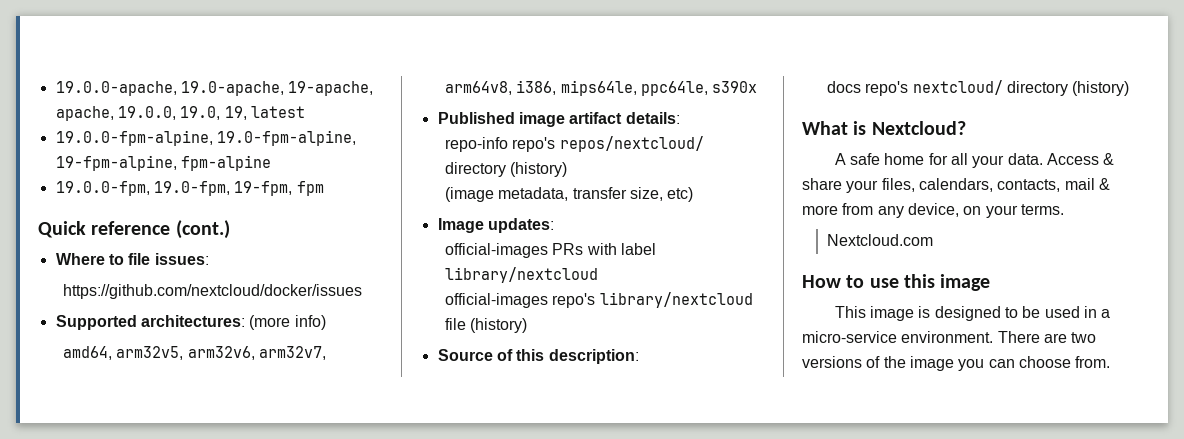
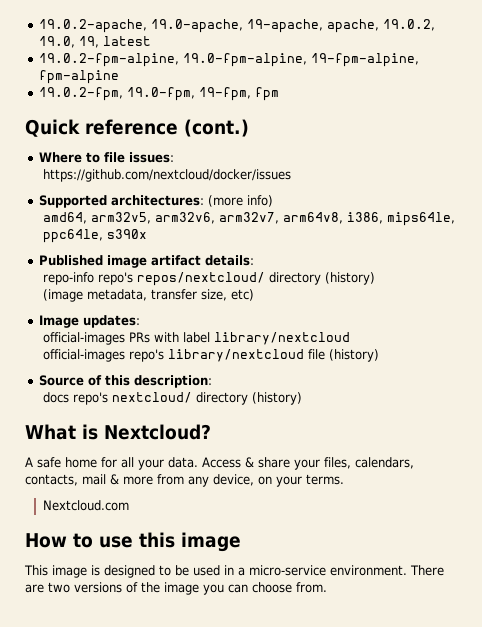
[55,81,177,96] 19.0.0-apache, -> [39,19,148,33] 19.0.2-apache,
[117,106,176,120] 19.0.0, -> [383,19,436,31] 19.0.2,
[55,130,213,146] 19.0.0-fpm-alpine, -> [39,53,180,67] 19.0.2-fpm-alpine,
[55,181,150,196] 19.0.0-fpm, -> [39,87,124,101] 19.0.2-fpm,

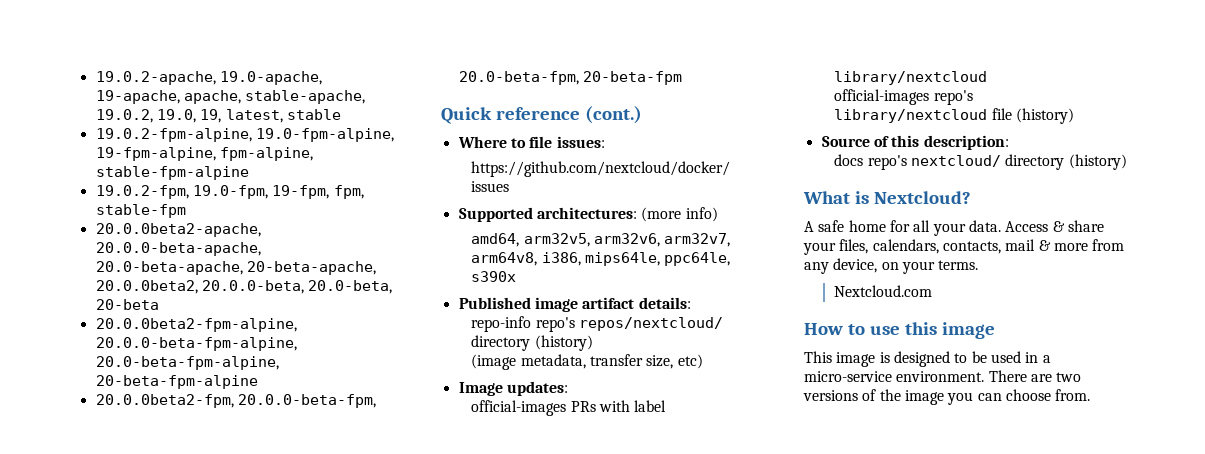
(380, 26) none -> [245,90,366,104] stable-apache,
[103,36,152,46] latest -> [225,109,341,123] latest, stable
[39,70,120,84] fpm-alpine -> [219,147,313,161] [95,166,249,180] fpm-alpine, stable-fpm-alpine
[255,87,280,101] fpm -> [333,185,364,199] [95,204,186,218] [95,223,261,237] [95,242,261,256] [95,261,376,275] [95,280,393,294] [95,299,159,310] [95,318,297,332] [95,337,297,351] [95,356,279,370] [95,375,258,389] [95,394,376,408] [458,71,682,85] fpm, stable-fpm // 20.0.0beta2-apache, 20.0.0-beta-apache, 20.0-beta-apache, 20-beta-apache, 20.0.0beta2, 20.0.0-beta, 20.0-beta, 20-beta // 20.0.0beta2-fpm-alpine, 20.0.0-beta-fpm-alpine, 20.0-beta-fpm-alpine, 20-beta-fpm-alpine // 20.0.0beta2-fpm, 20.0.0-beta-fpm, 20.0-beta-fpm, 20-beta-fpm

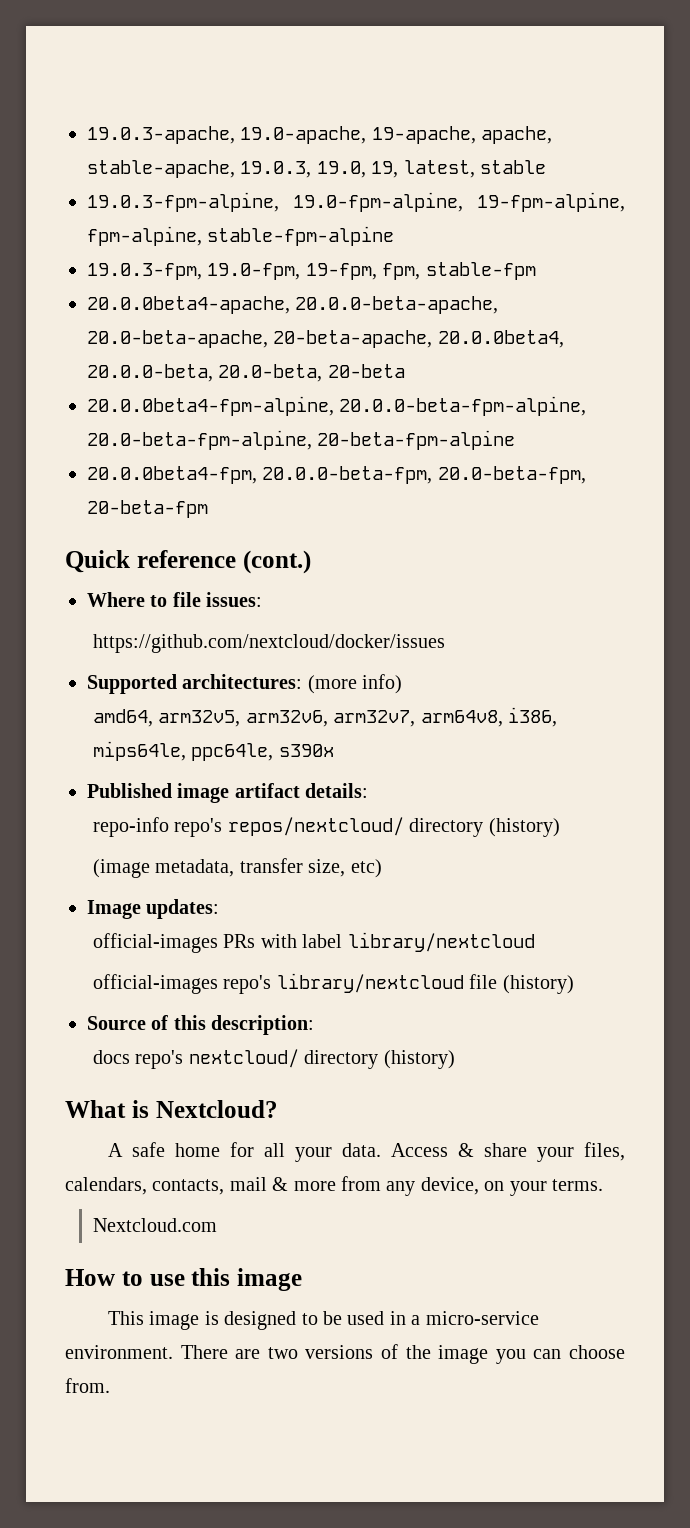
[95,71,216,85] 19.0.2-apache, -> [87,126,235,144] 19.0.3-apache,
[95,109,153,123] 19.0.2, -> [240,161,312,178] 19.0.3,
[95,128,252,142] 19.0.2-fpm-alpine, -> [87,192,279,212] 19.0.3-fpm-alpine,
[95,185,189,199] 19.0.2-fpm, -> [87,263,202,280] 19.0.3-fpm,
[95,223,261,237] 20.0.0beta2-apache, -> [87,296,290,314] 20.0.0beta4-apache,
[95,280,198,294] 20.0.0beta2, -> [437,330,564,348] 20.0.0beta4,
[95,318,297,332] 20.0.0beta2-fpm-alpine, -> [87,396,334,416] 20.0.0beta4-fpm-alpine,
[95,394,234,408] 20.0.0beta2-fpm, -> [87,466,257,484] 20.0.0beta4-fpm,

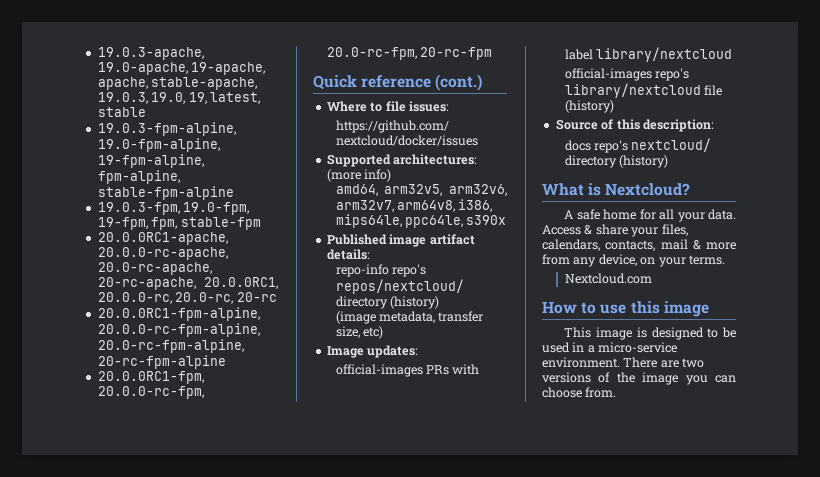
[87,296,499,314] [87,330,564,348] [87,364,405,382] [87,396,587,416] [87,430,516,450] [87,466,586,484] [87,500,208,518] 20.0.0beta4-apache, 20.0.0-beta-apache, 20.0-beta-apache, 20-beta-apache, 20.0.0beta4, 20.0.0-beta, 20.0-beta, 20-beta // 20.0.0beta4-fpm-alpine, 20.0.0-beta-fpm-alpine, 20.0-beta-fpm-alpine, 20-beta-fpm-alpine // 20.0.0beta4-fpm, 20.0.0-beta-fpm, 20.0-beta-fpm, 20-beta-fpm -> [97,232,228,245] [97,247,228,260] [97,262,212,275] [97,277,278,290] [97,292,277,304] [97,307,260,321] [97,323,260,337] [97,339,244,353] [97,355,226,369] [97,371,204,384] [97,386,204,399] [326,47,493,60] 20.0.0RC1-apache, 20.0.0-rc-apache, 20.0-rc-apache, 20-rc-apache, 20.0.0RC1, 20.0.0-rc, 20.0-rc, 20-rc // 20.0.0RC1-fpm-alpine, 20.0.0-rc-fpm-alpine, 20.0-rc-fpm-alpine, 20-rc-fpm-alpine // 20.0.0RC1-fpm, 20.0.0-rc-fpm, 20.0-rc-fpm, 20-rc-fpm

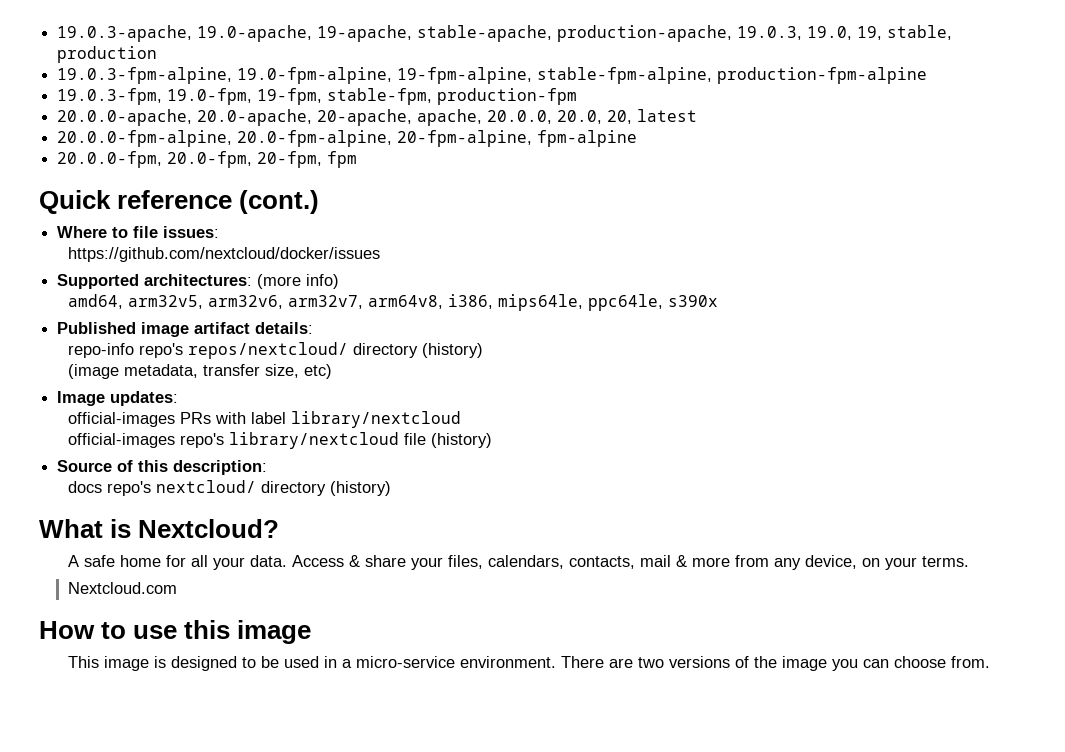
[97,77,258,90] apache, stable-apache, -> [417,25,733,42] stable-apache, production-apache,
[209,92,260,104] [97,107,146,117] latest, stable -> [887,25,953,40] [57,46,158,63] stable, production
[97,170,180,184] [97,186,234,200] fpm-alpine, stable-fpm-alpine -> [537,67,928,84] stable-fpm-alpine, production-fpm-alpine
[151,217,261,230] [97,232,228,245] [97,247,228,260] [97,262,212,275] [97,277,278,290] [97,292,277,304] [97,307,260,321] [97,323,260,337] [97,339,244,353] [97,355,226,369] [97,371,204,384] [97,386,204,399] [326,47,493,60] fpm, stable-fpm // 20.0.0RC1-apache, 20.0.0-rc-apache, 20.0-rc-apache, 20-rc-apache, 20.0.0RC1, 20.0.0-rc, 20.0-rc, 20-rc // 20.0.0RC1-fpm-alpine, 20.0.0-rc-fpm-alpine, 20.0-rc-fpm-alpine, 20-rc-fpm-alpine // 20.0.0RC1-fpm, 20.0.0-rc-fpm, 20.0-rc-fpm, 20-rc-fpm -> [327,88,578,105] [57,109,698,126] [57,130,638,147] [57,151,358,168] stable-fpm, production-fpm // 20.0.0-apache, 20.0-apache, 20-apache, apache, 20.0.0, 20.0, 20, latest // 20.0.0-fpm-alpine, 20.0-fpm-alpine, 20-fpm-alpine, fpm-alpine // 20.0.0-fpm, 20.0-fpm, 20-fpm, fpm

